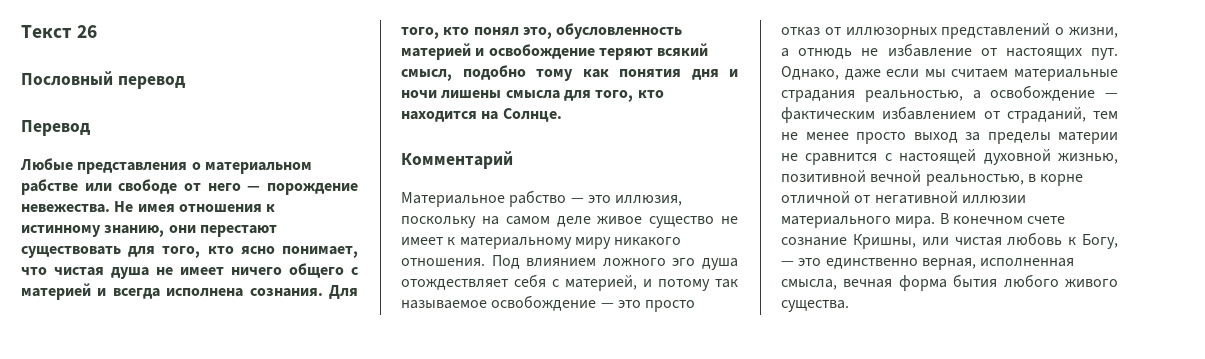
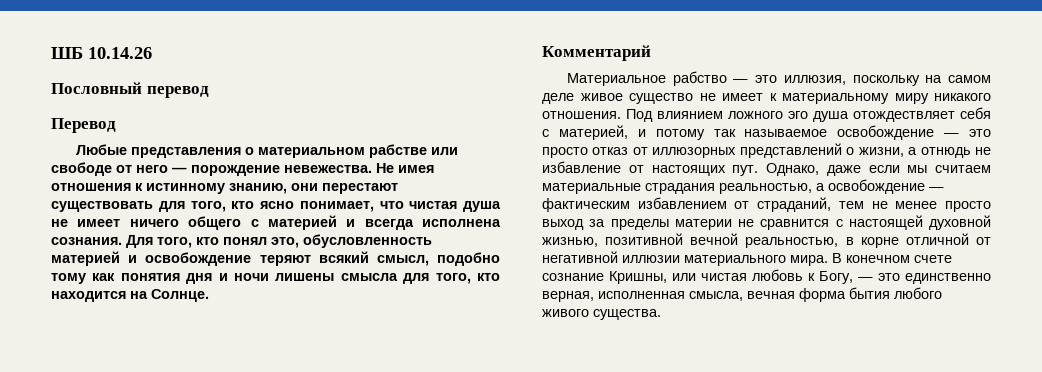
[21,25,98,38] Текст 26 -> [51,47,152,59] ШБ 10.14.26

